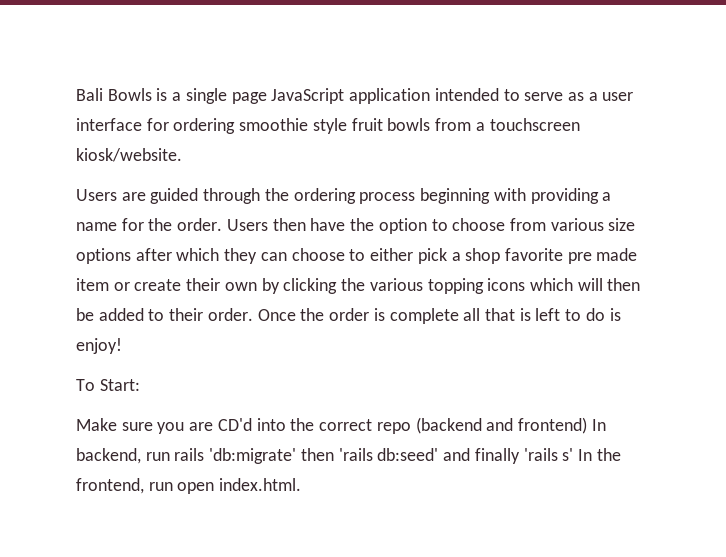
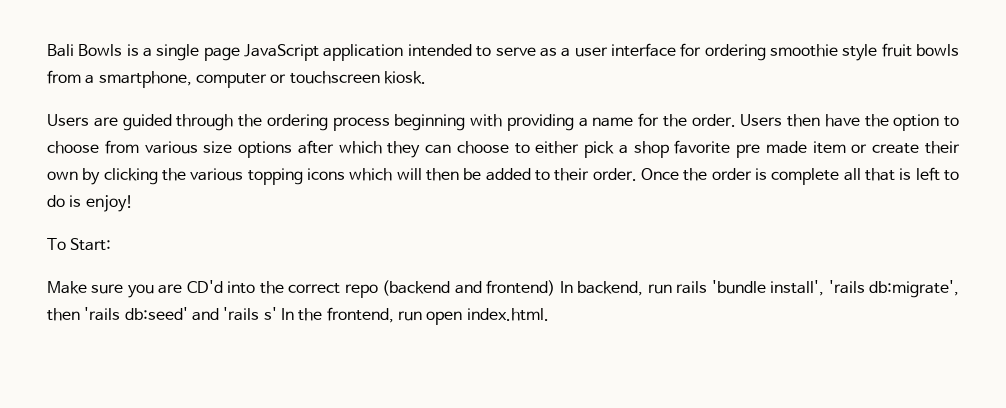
[489,118,580,131] [76,148,182,162] touchscreen kiosk/website. -> [98,71,426,88] smartphone, computer or touchscreen kiosk.
[209,448,297,464] 'db:migrate' -> [711,280,960,298] 'bundle install', 'rails db:migrate',
[474,448,520,464] finally -> (219, 314) none

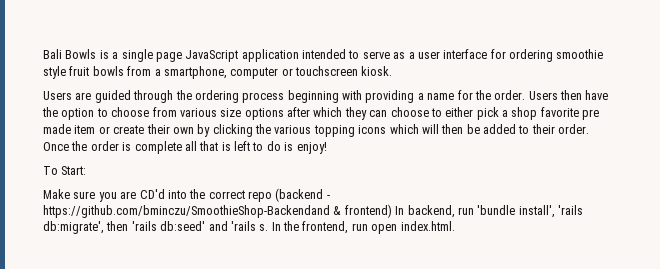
[454,281,482,294] and -> [326,195,330,199] [43,205,342,218] - https://github.com/bminczu/SmoothieShop-Backendand &
[676,281,708,294] rails -> (474, 211) none
[263,307,277,320] s' -> [259,224,269,231] s.

